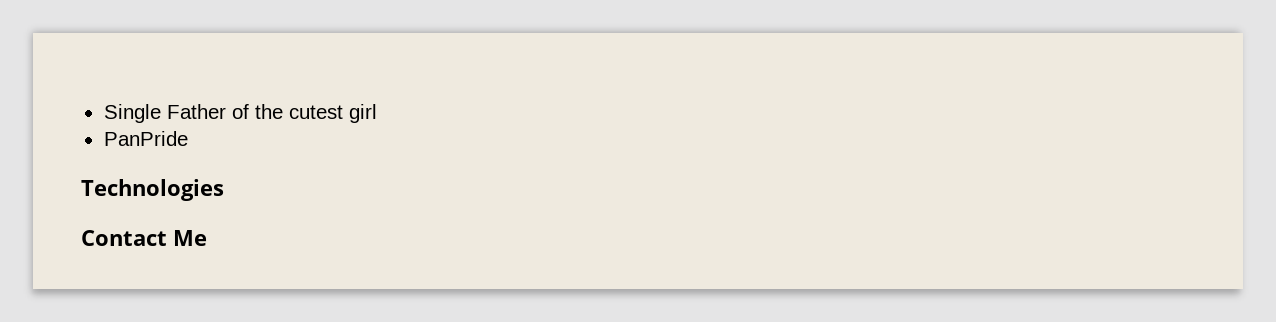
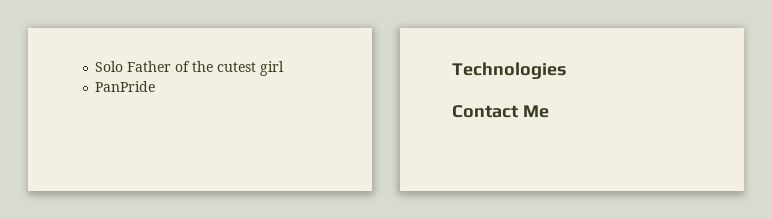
[103,104,161,123] Single -> [95,61,124,72] Solo

